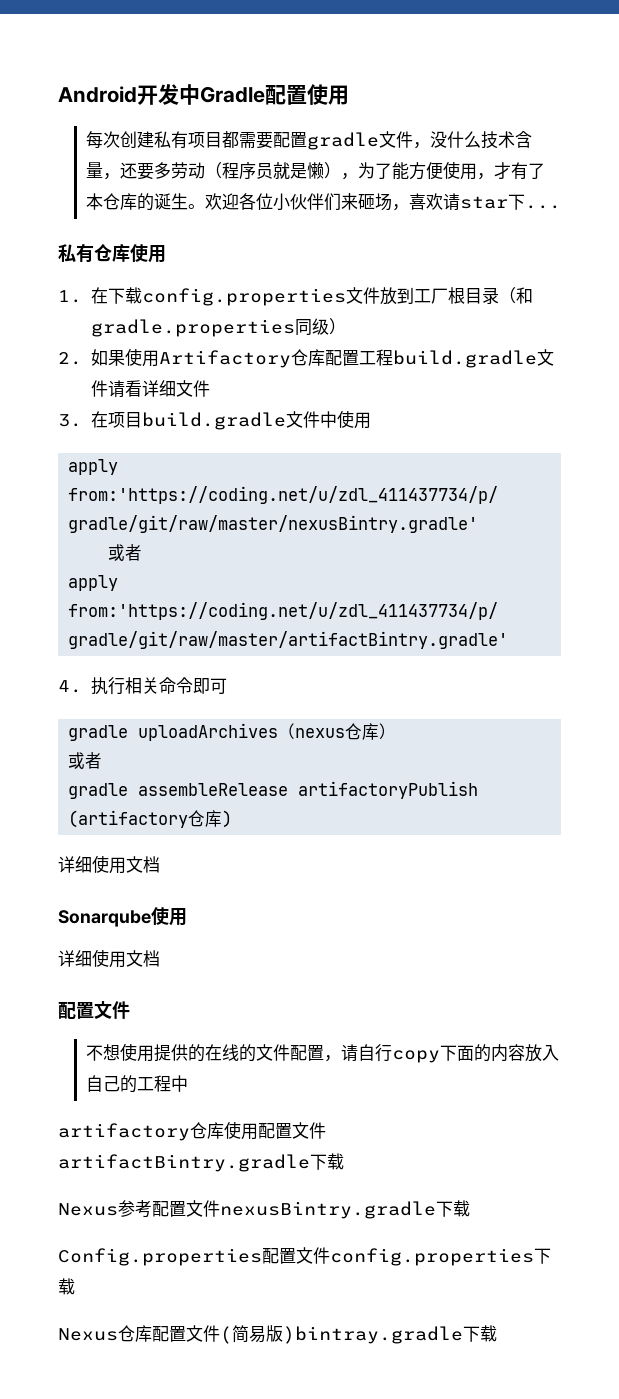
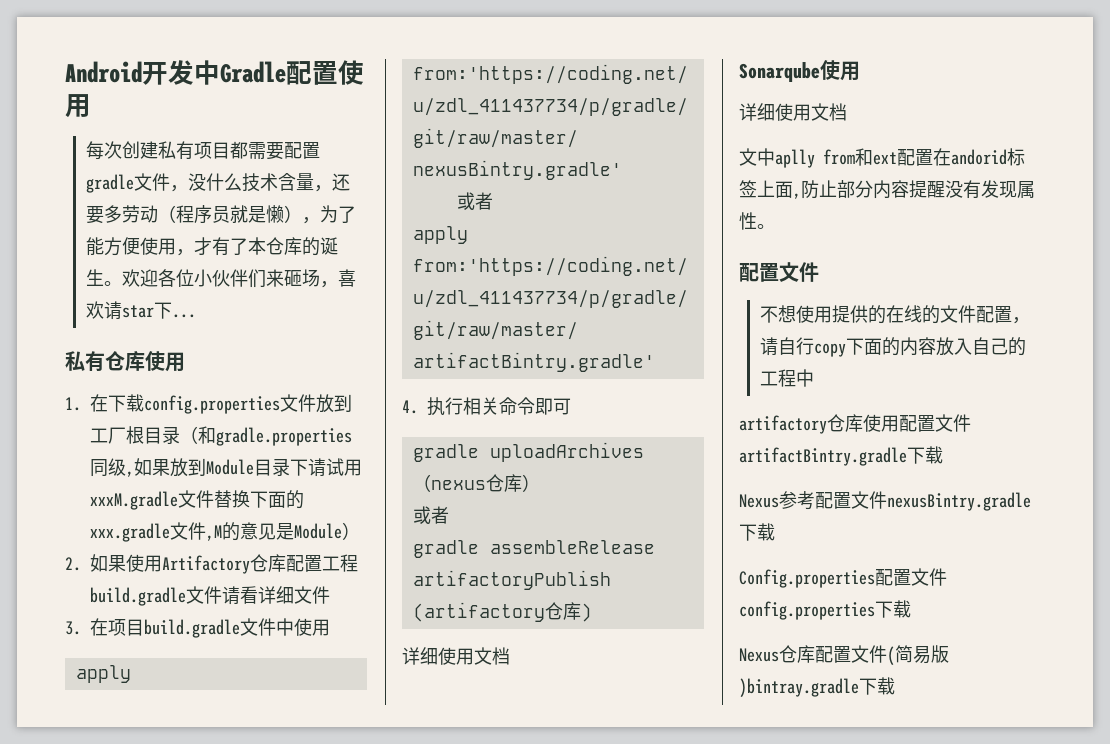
(329, 326) none -> [126,458,362,477] [90,490,304,510] [90,522,342,542] ,如果放到Module目录下请试用xxxM.gradle文件替换下面的xxx.gradle文件,M的意见是Module
(160, 958) none -> [739,148,1025,168] [739,180,1035,199] [739,212,775,230] // 文中aplly from和ext配置在andorid标签上面,防止部分内容提醒没有发现属性。

